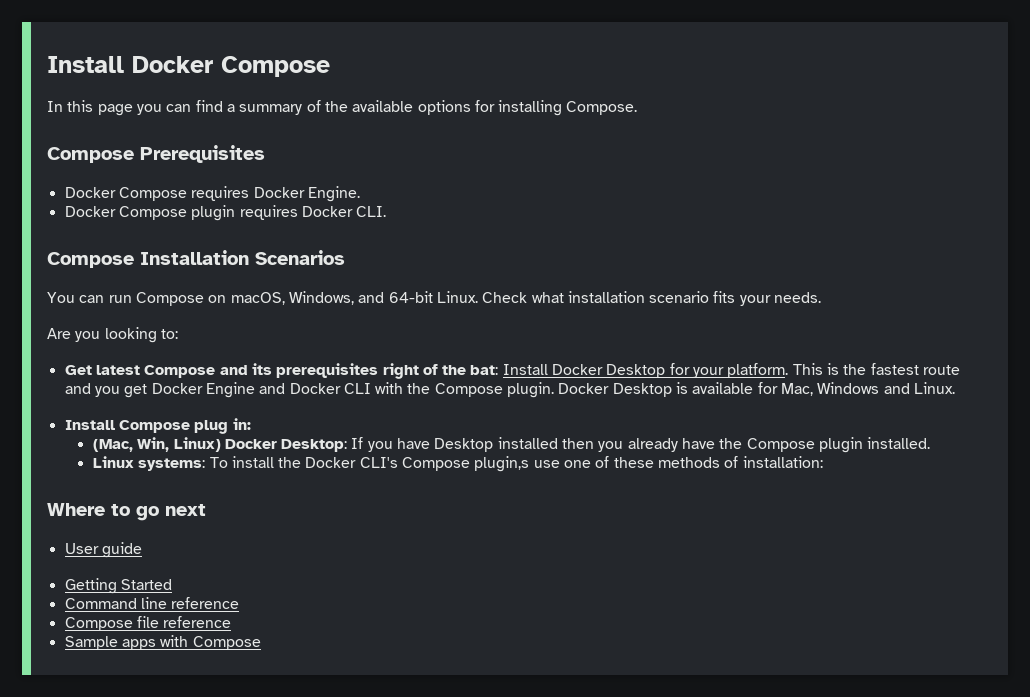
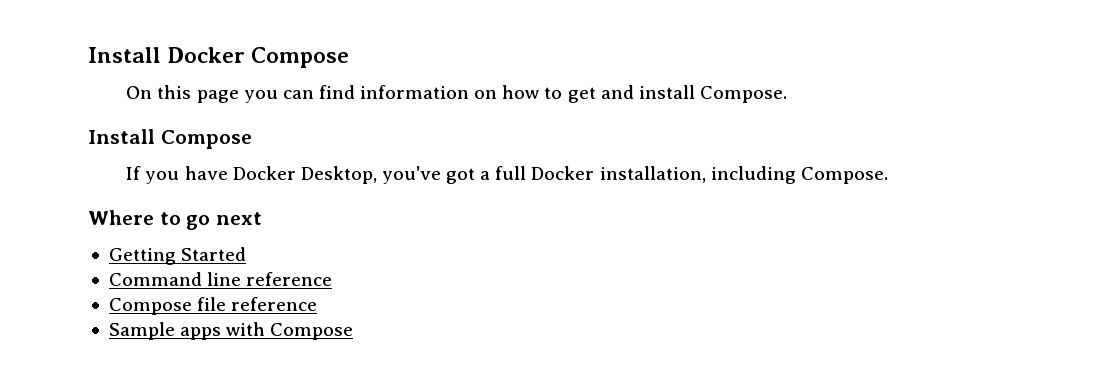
[47,101,63,112] In -> [126,86,153,99] On
[226,100,638,116] [47,145,265,163] [64,186,360,202] [64,205,387,221] [47,250,345,268] [47,291,822,306] [47,327,178,343] [64,363,961,379] [64,382,956,398] [64,418,251,434] [92,437,931,453] [92,456,823,472] a summary of the available options for installing Compose. // Compose Prerequisites // Docker Compose requires Docker Engine. // Docker Compose plugin requires Docker CLI. // Compose Installation Scenarios // You can run Compose on macOS, Windows, and 64-bit Linux. Check what installation scenario fits your needs. // Are you looking to: // Get latest Compose and its prerequisites right of the bat: Install Docker Desktop for your platform. This is the fastest route and you get Docker Engine and Docker CLI with the Compose plugin. Docker Desktop is available for Mac, Windows and Linux. // Install Compose plug in: // (Mac, Win, Linux) Docker Desktop: If you have Desktop installed then you already have the Compose plugin installed. // Linux systems: To install the Docker CLI's Compose plugin,s use one of these methods of installation: -> [360,85,787,103] [88,129,252,149] [126,166,888,184] information on how to get and install Compose. // Install Compose // If you have Docker Desktop, you've got a full Docker installation, including Compose.
[64,542,142,558] // User guide -> (263, 218) none

